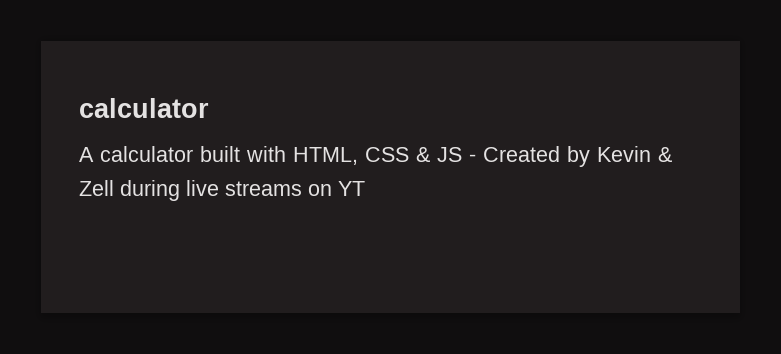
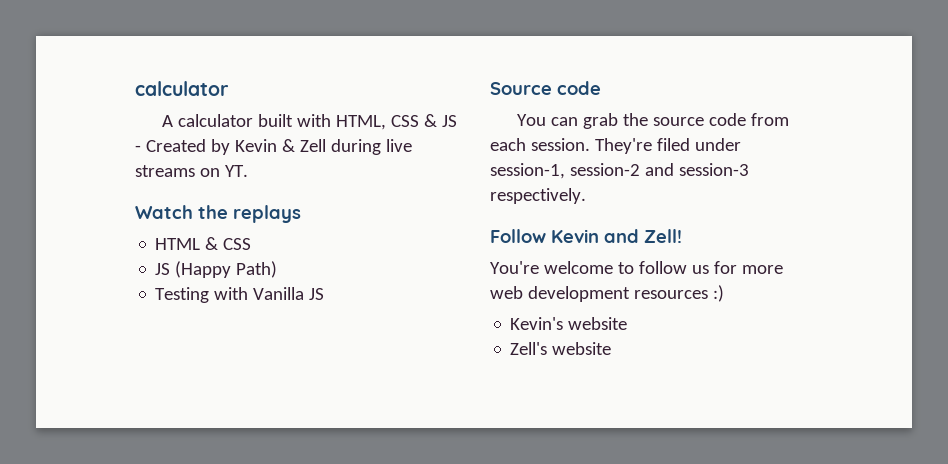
[338,181,365,196] YT -> [224,165,248,177] [135,205,301,223] [155,237,252,250] [155,261,278,278] [155,287,325,303] [490,81,601,95] [516,113,789,129] [490,138,741,154] [490,163,749,179] [490,188,586,204] [490,229,682,243] [490,261,783,274] [490,285,724,302] [510,317,628,330] [510,342,612,355] YT. // Watch the replays // HTML & CSS // JS (Happy Path) // Testing with Vanilla JS // Source code // You can grab the source code from each session. They're filed under session-1, session-2 and session-3 respectively. // Follow Kevin and Zell! // You're welcome to follow us for more web development resources :) // Kevin's website // Zell's website

